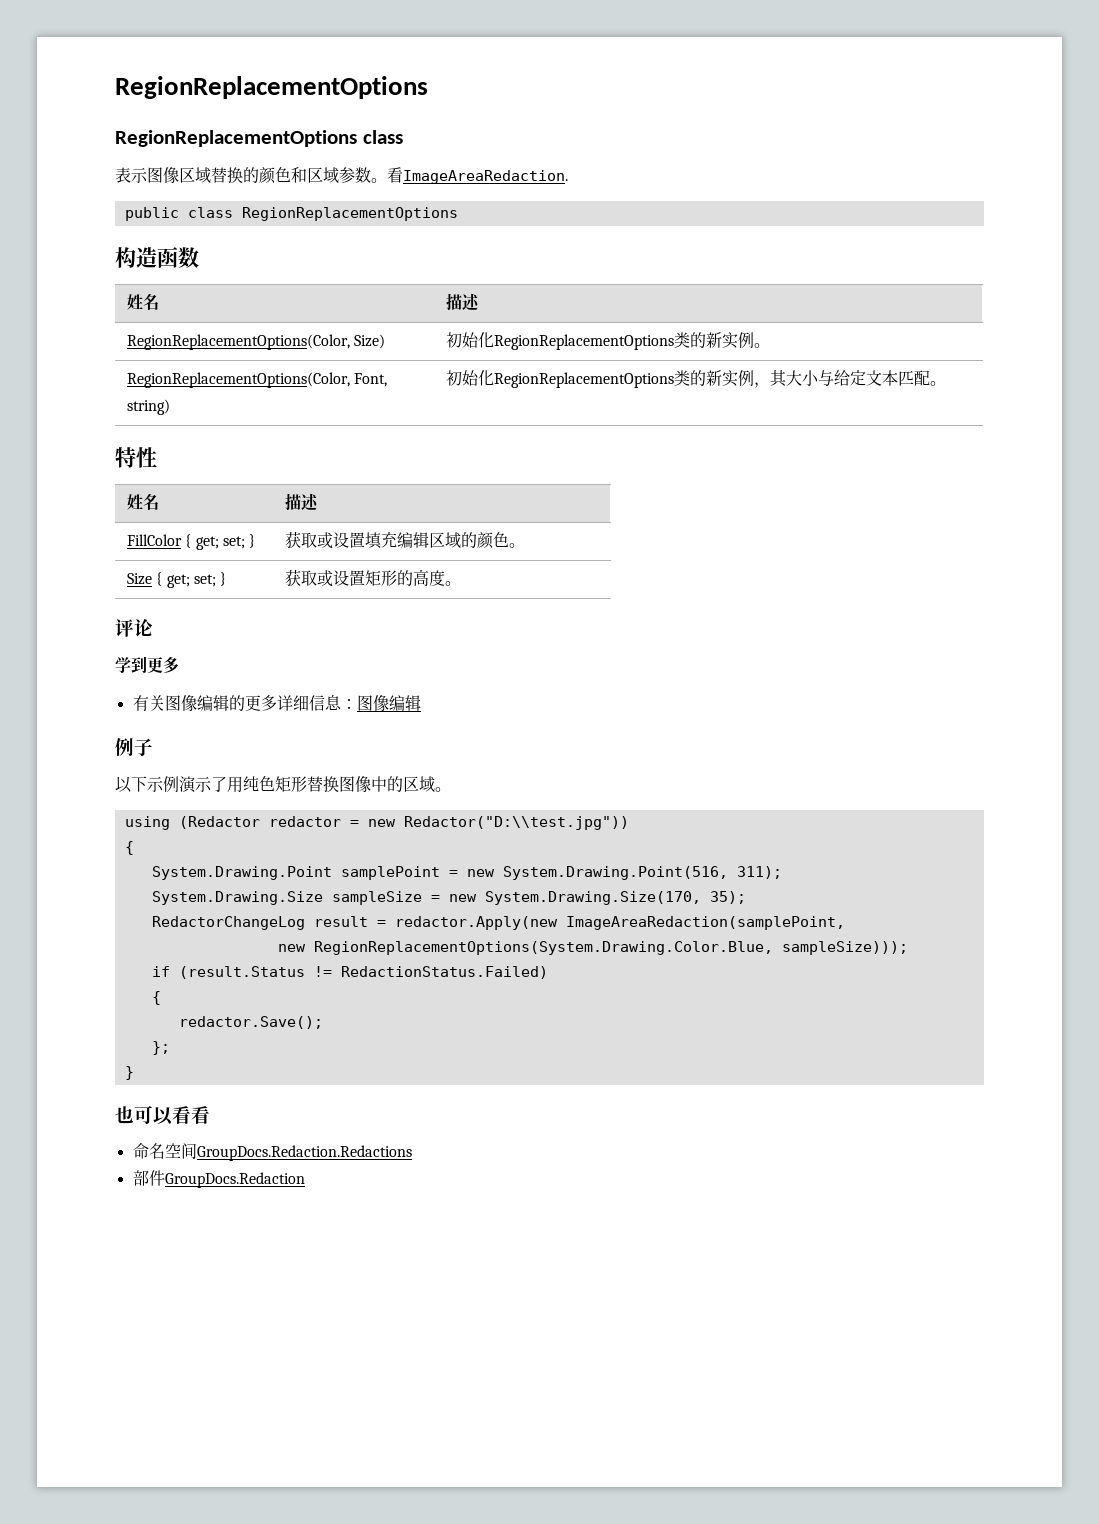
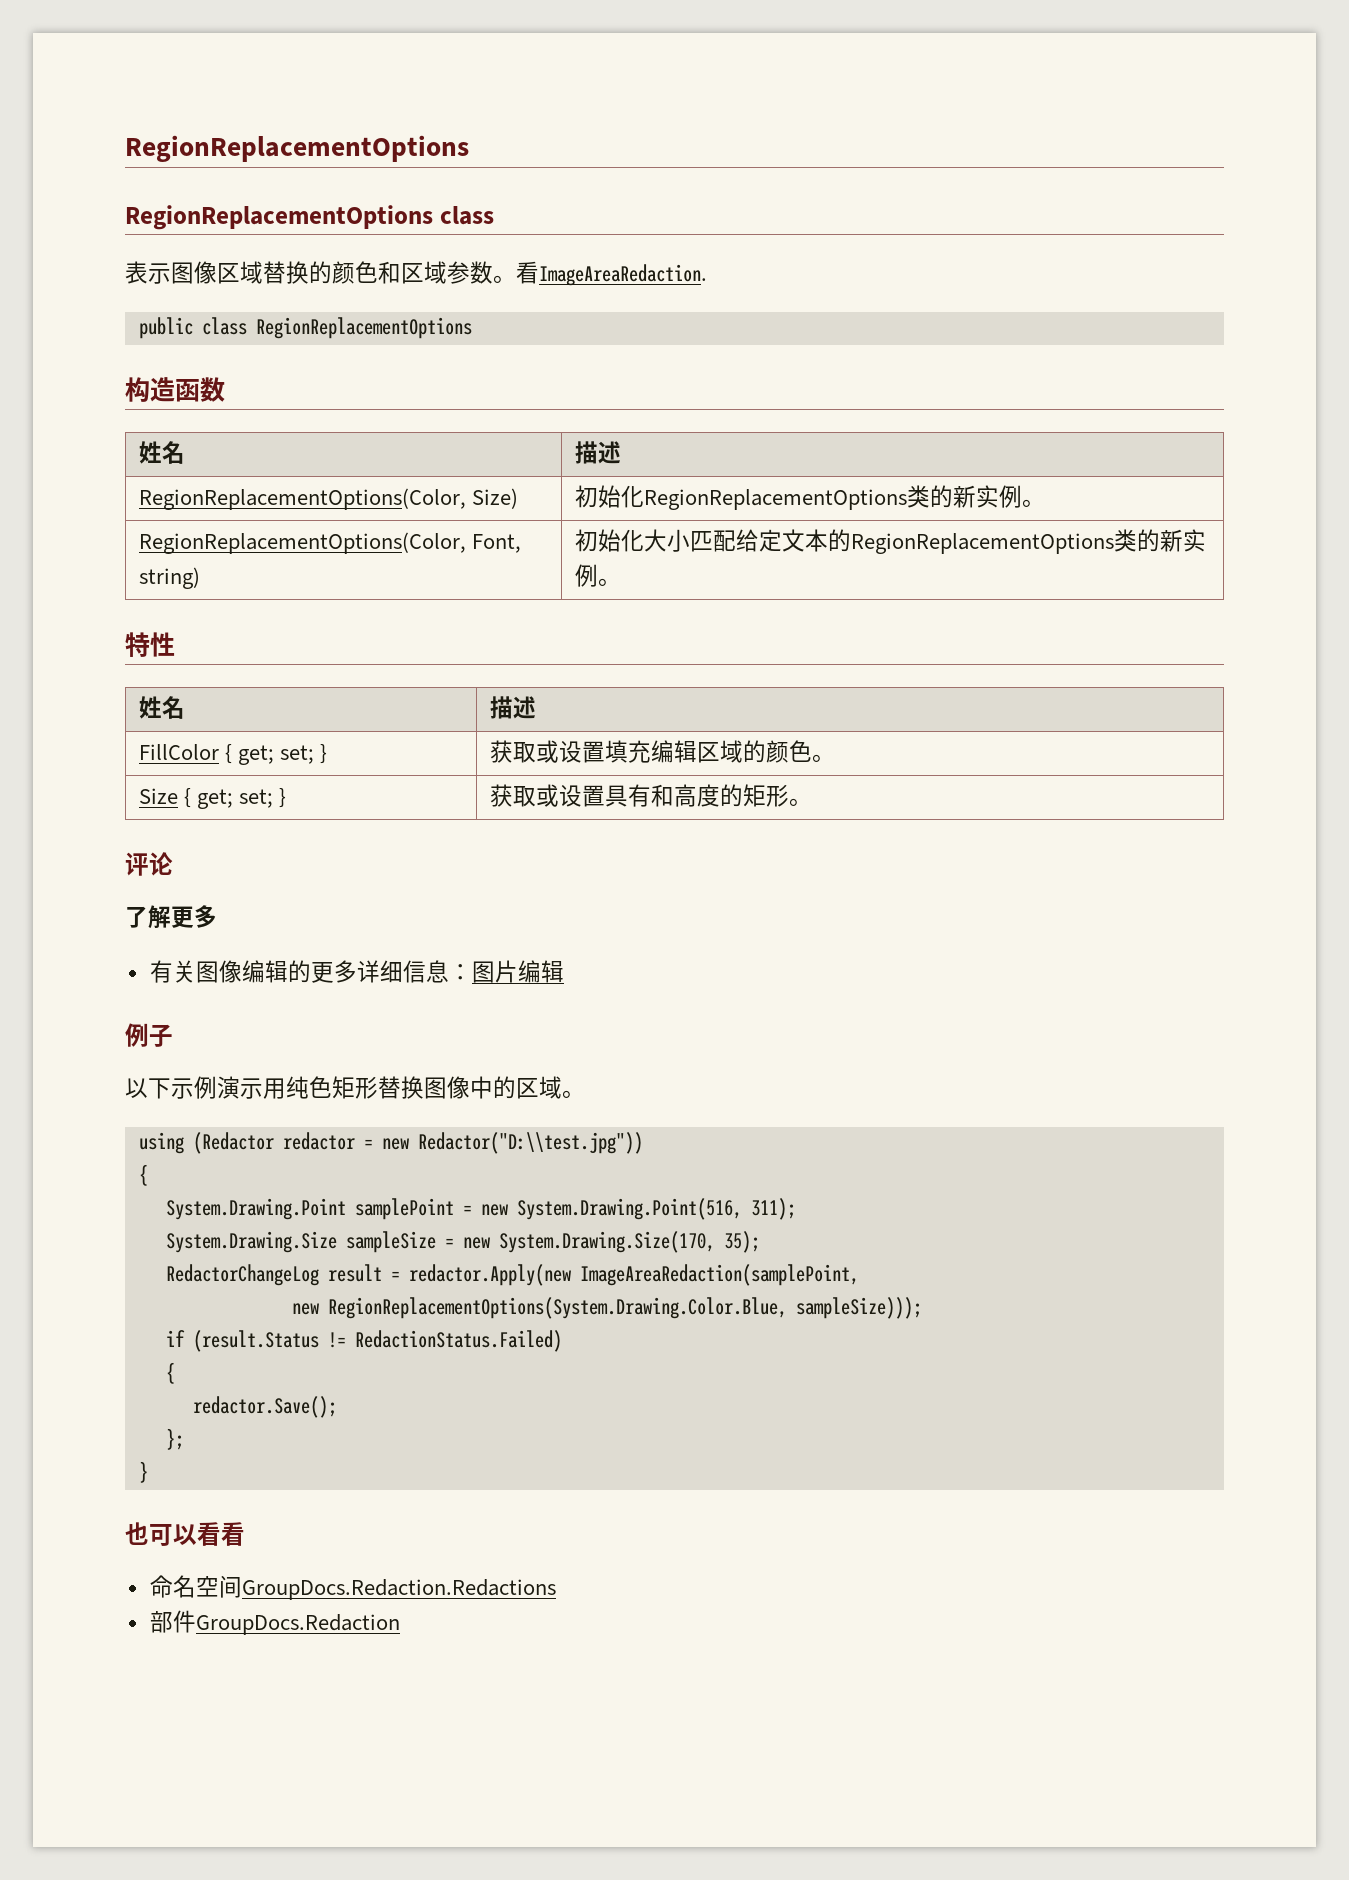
[493,370,930,388] RegionReplacementOptions类的新实例，其大小与给定文本匹配 -> [644,529,1207,554] [575,564,599,587] 大小匹配给定文本的RegionReplacementOptions类的新实例
[364,569,445,586] 矩形的高度 -> [605,784,790,807] 具有和高度的矩形
[115,656,147,673] 学到 -> [125,905,171,929] 了解
[372,695,389,712] 像 -> [494,960,518,983] 片
[211,776,227,792] 了 -> (263, 1088) none

